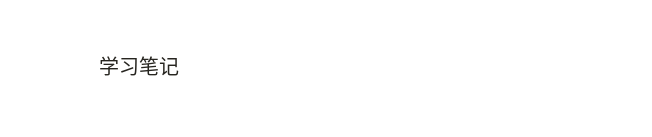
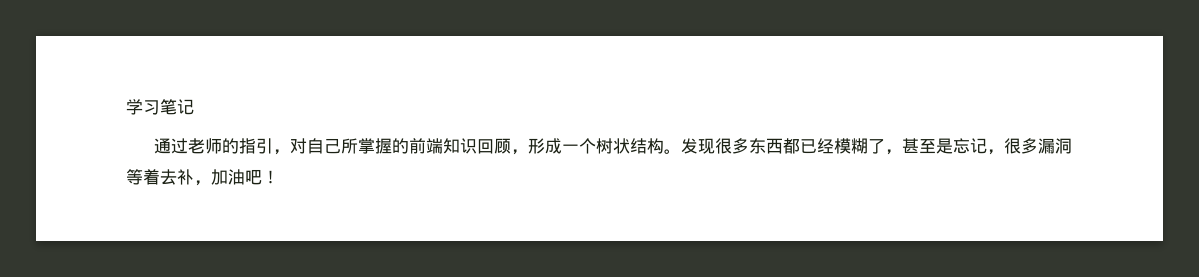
(179, 66) none -> [153,138,1072,155] [126,169,279,186] // 通过老师的指引，对自己所掌握的前端知识回顾，形成一个树状结构。发现很多东西都已经模糊了，甚至是忘记，很多漏洞等着去补，加油吧！

